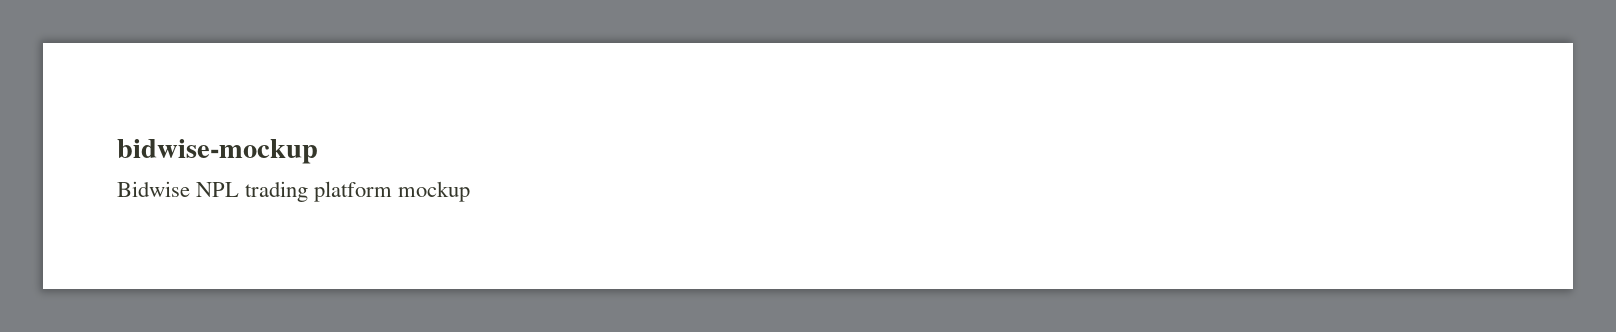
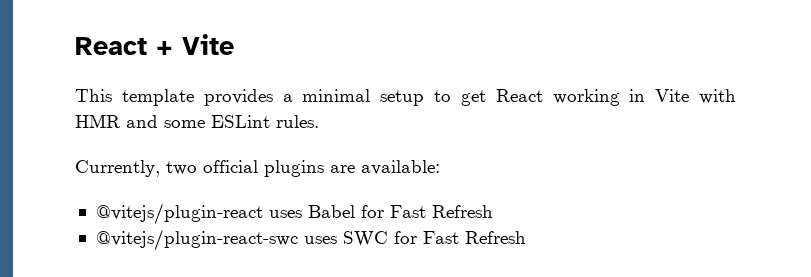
[117,139,318,164] [117,181,471,202] bidwise-mockup // Bidwise NPL trading platform mockup -> [75,34,234,55] [75,89,737,106] [75,114,319,128] [75,160,440,177] [95,203,493,225] [95,229,526,251] React + Vite // This template provides a minimal setup to get React working in Vite with HMR and some ESLint rules. // Currently, two official plugins are available: // @vitejs/plugin-react uses Babel for Fast Refresh // @vitejs/plugin-react-swc uses SWC for Fast Refresh

